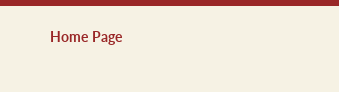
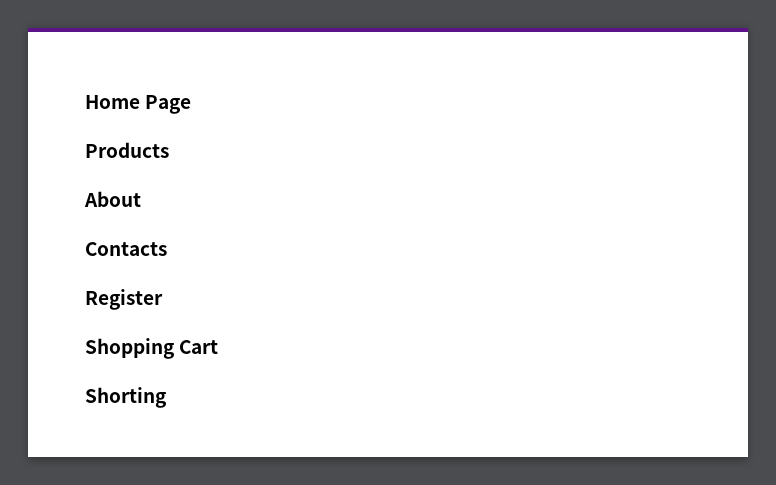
(123, 38) none -> [85,142,169,158] [84,191,141,207] [85,242,167,256] [85,289,163,310] [85,338,219,359] [85,387,167,408] // Products // About // Contacts // Register // Shopping Cart // Shorting

